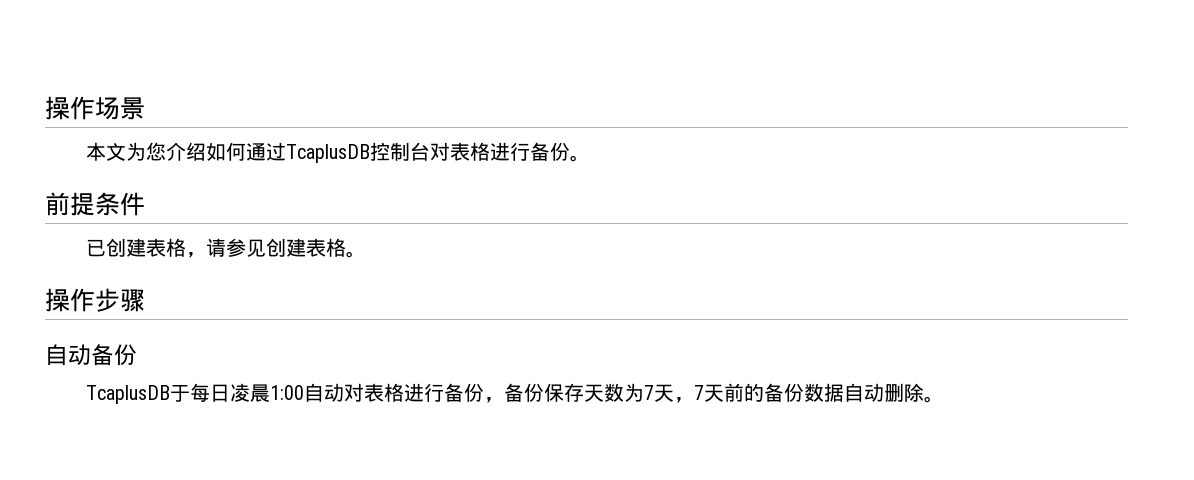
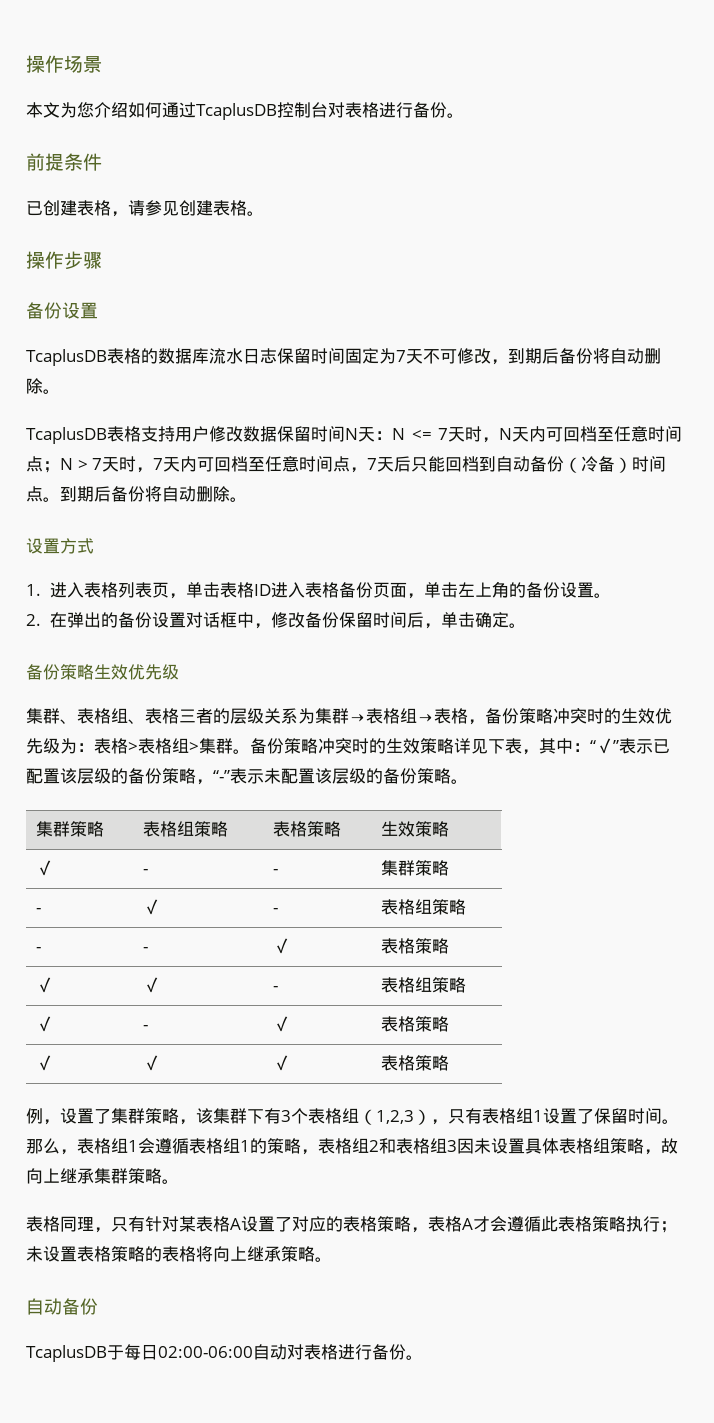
(145, 300) none -> [26,302,98,319] [26,348,661,366] [26,378,60,394] [26,426,682,444] [26,456,667,473] [26,486,247,502] [26,538,94,554] [26,581,611,599] [26,612,526,629] [26,664,179,680] [26,708,672,725] [26,738,670,755] [26,768,468,785] [36,821,105,837] [143,821,229,837] [273,821,342,837] [381,821,450,837] [36,860,54,876] [143,869,149,874] [273,869,279,874] [381,860,450,876] [36,908,42,913] [143,899,161,915] [273,908,279,913] [381,899,467,915] [36,947,42,952] [143,947,149,952] [273,938,291,954] [381,938,450,954] [36,977,54,993] [143,977,161,993] [273,986,279,991] [381,977,467,993] [36,1016,54,1032] [143,1025,149,1030] [273,1016,291,1032] [381,1016,450,1032] [36,1055,54,1071] [143,1055,161,1071] [273,1055,291,1071] [381,1055,450,1071] [26,1108,679,1125] [26,1138,678,1155] [26,1168,179,1184] [26,1216,677,1233] [26,1246,332,1262] // 备份设置 // TcaplusDB表格的数据库流水日志保留时间固定为7天不可修改，到期后备份将自动删除。 // TcaplusDB表格支持用户修改数据保留时间N天：N <= 7天时，N天内可回档至任意时间点；N > 7天时，7天内可回档至任意时间点，7天后只能回档到自动备份（冷备）时间点。到期后备份将自动删除。 // 设置方式 // 1.进入表格列表页，单击表格ID进入表格备份页面，单击左上角的备份设置。 // 2.在弹出的备份设置对话框中，修改备份保留时间后，单击确定。 // 备份策略生效优先级 // 集群、表格组、表格三者的层级关系为集群→表格组→表格，备份策略冲突时的生效优先级为：表格>表格组>集群。备份策略冲突时的生效策略详见下表，其中：“✓”表示已配置该层级的备份策略，“-”表示未配置该层级的备份策略。 // 集群策略 | 表格组策略 | 表格策略 | 生效策略 // ✓ | - | - | 集群策略 // - | ✓ | - | 表格组策略 // - | - | ✓ | 表格策略 // ✓ | ✓ | - | 表格组策略 // ✓ | - | ✓ | 表格策略 // ✓ | ✓ | ✓ | 表格策略 // 例，设置了集群策略，该集群下有3个表格组（1,2,3），只有表格组1设置了保留时间。那么，表格组1会遵循表格组1的策略，表格组2和表格组3因未设置具体表格组策略，故向上继承集群策略。 // 表格同理，只有针对某表格A设置了对应的表格策略，表格A才会遵循此表格策略执行；未设置表格策略的表格将向上继承策略。
[230,383,305,402] 凌晨1:00 -> [157,1346,253,1358] 02:00-06:00
[484,383,925,403] ，备份保存天数为7天，7天前的备份数据自动删除 -> (406, 1352) none

